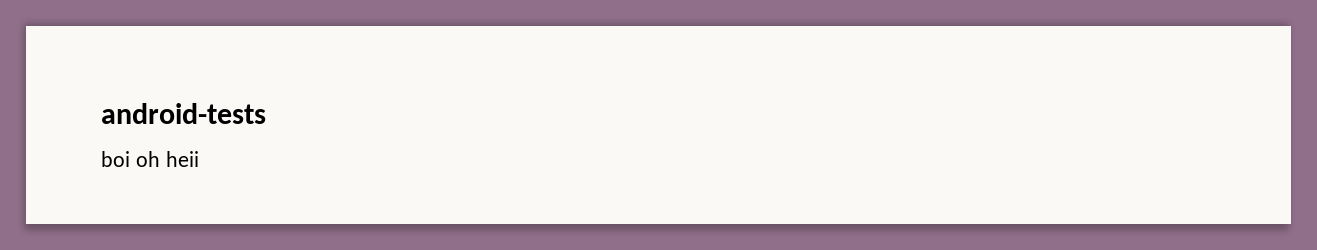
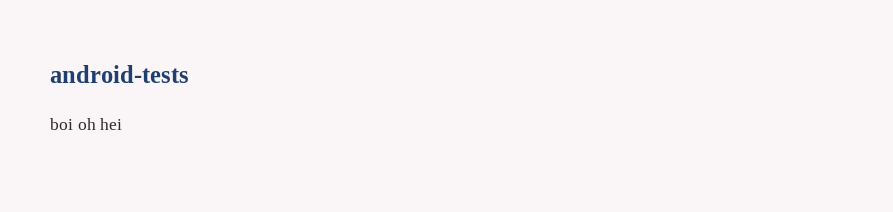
[165,151,199,167] heii -> [100,118,123,130] hei

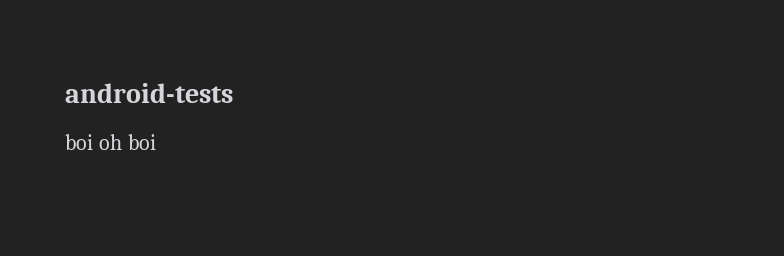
[100,118,123,130] hei -> [127,134,156,150] boi

